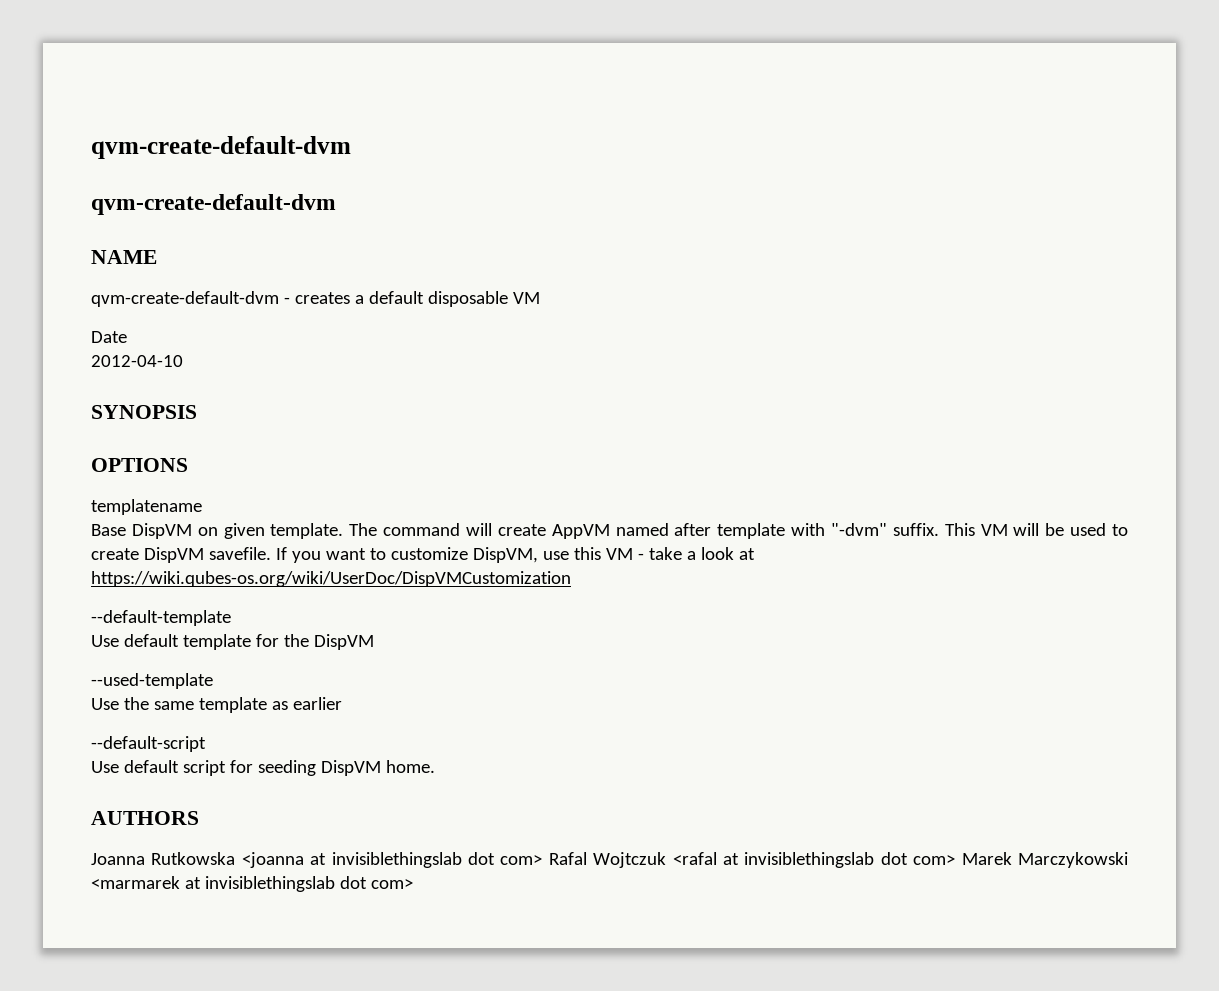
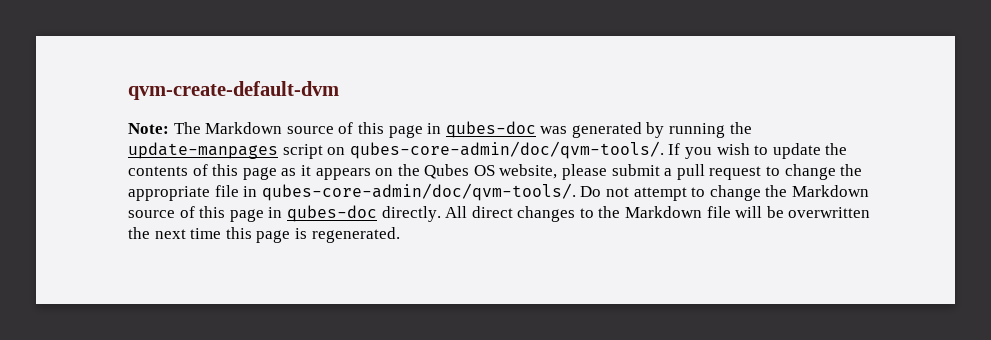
[91,136,351,159] [91,194,336,215] [91,250,157,264] [91,291,540,307] [91,331,127,343] [91,355,183,367] [91,405,197,419] [91,458,188,472] [91,499,202,515] [91,523,1129,539] [91,547,755,563] [91,571,571,587] [91,610,231,626] [91,634,374,650] [91,673,213,689] [91,697,342,713] [91,736,206,752] [91,760,435,776] [91,811,199,825] [91,852,1128,868] [91,876,413,892] qvm-create-default-dvm // qvm-create-default-dvm // NAME // qvm-create-default-dvm - creates a default disposable VM // Date // 2012-04-10 // SYNOPSIS // OPTIONS // templatename // Base DispVM on given template. The command will create AppVM named after template with "-dvm" suffix. This VM will be used to create DispVM savefile. If you want to customize DispVM, use this VM - take a look at https://wiki.qubes-os.org/wiki/UserDoc/DispVMCustomization // --default-template // Use default template for the DispVM // --used-template // Use the same template as earlier // --default-script // Use default script for seeding DispVM home. // AUTHORS // Joanna Rutkowska <joanna at invisiblethingslab dot com> Rafal Wojtczuk <rafal at invisiblethingslab dot com> Marek Marczykowski <marmarek at invisiblethingslab dot com> -> [128,81,339,100] [128,121,752,138] [128,141,848,159] [128,164,863,180] [128,183,869,201] [128,205,871,222] [128,227,400,243] qvm-create-default-dvm // Note: The Markdown source of this page in qubes-doc was generated by running the update-manpages script on qubes-core-admin/doc/qvm-tools/. If you wish to update the contents of this page as it appears on the Qubes OS website, please submit a pull request to change the appropriate file in qubes-core-admin/doc/qvm-tools/. Do not attempt to change the Markdown source of this page in qubes-doc directly. All direct changes to the Markdown file will be overwritten the next time this page is regenerated.

